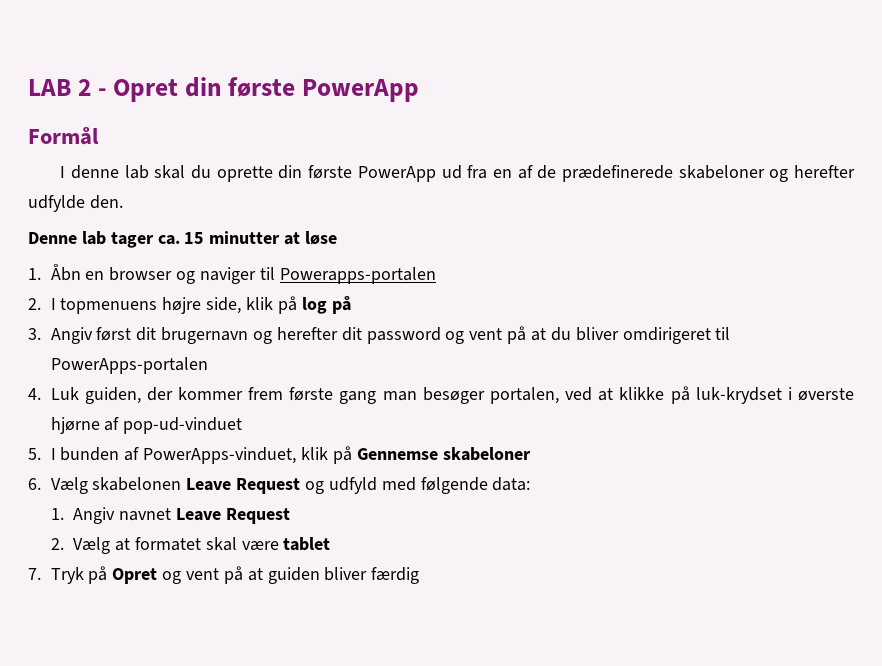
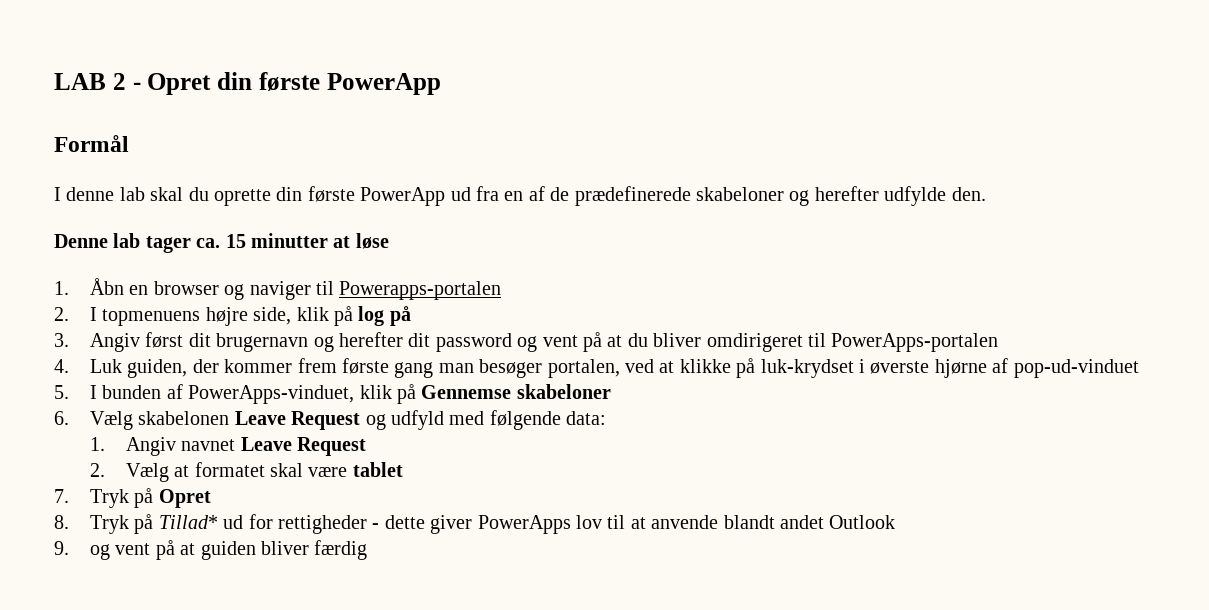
(158, 576) none -> [54,514,896,534] [54,541,69,555] // 8. Tryk på Tillad* ud for rettigheder - dette giver PowerApps lov til at anvende blandt andet Outlook // 9.

